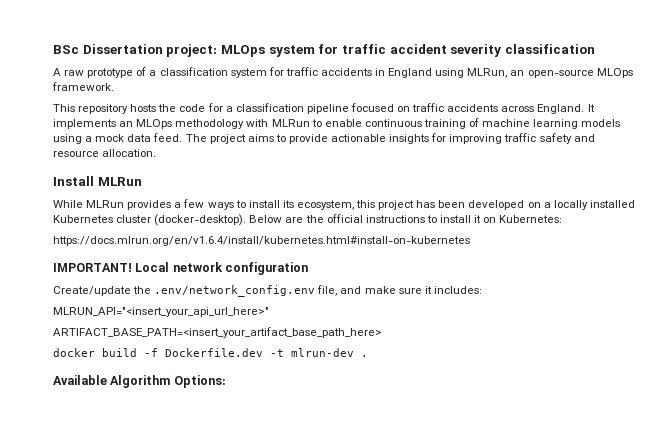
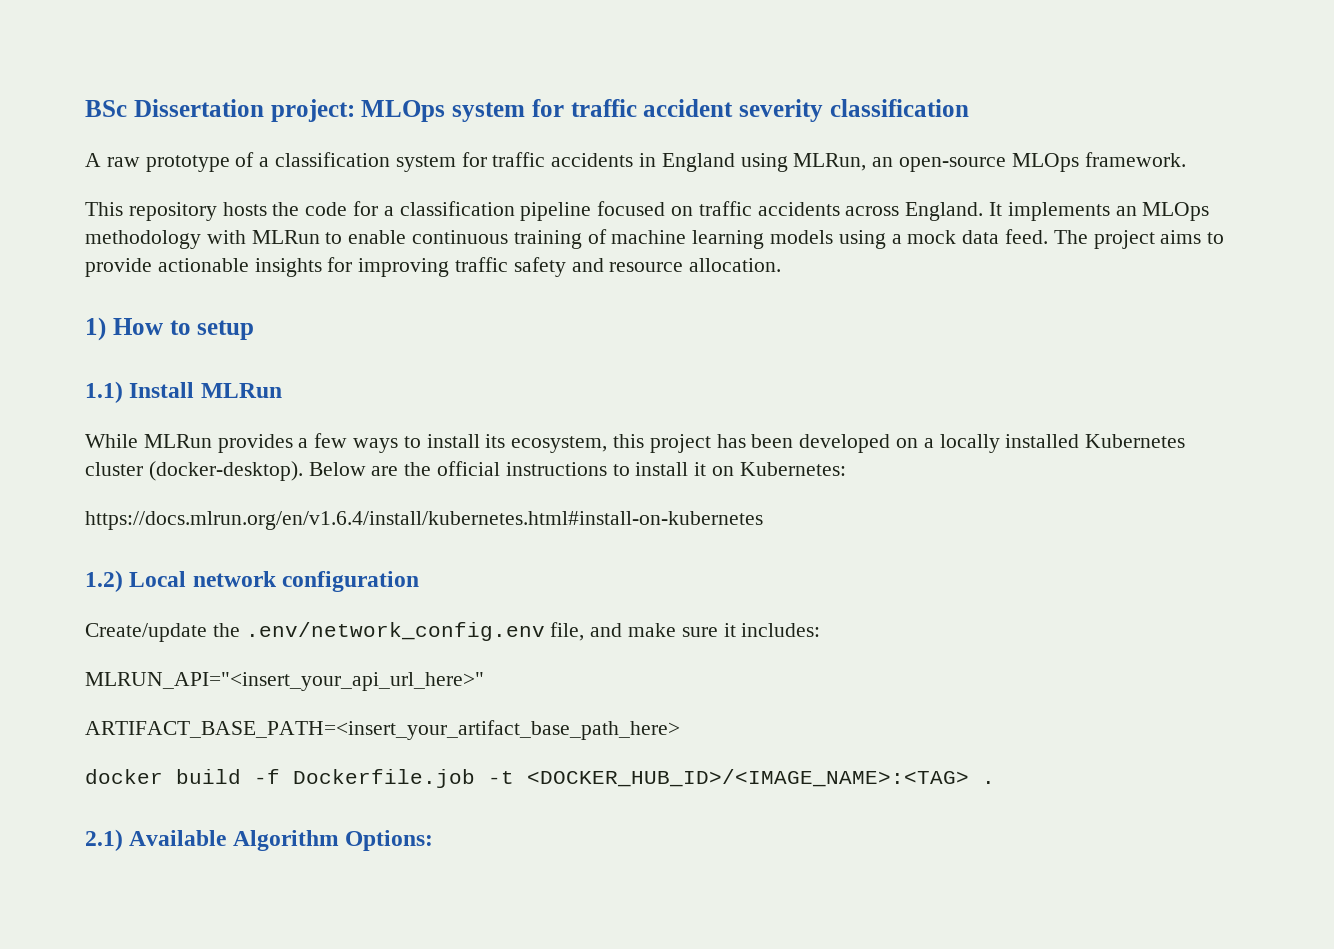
(157, 153) none -> [85,317,255,341] [85,381,123,403] 1) How to setup // 1.1)
[53,263,132,272] IMPORTANT! -> [85,570,123,592] 1.2)
[165,348,354,357] Dockerfile.dev -t mlrun-dev -> [293,769,969,788] Dockerfile.job -t <DOCKER_HUB_ID>/<IMAGE_NAME>:<TAG>
(368, 356) none -> [85,829,123,851] 2.1)

